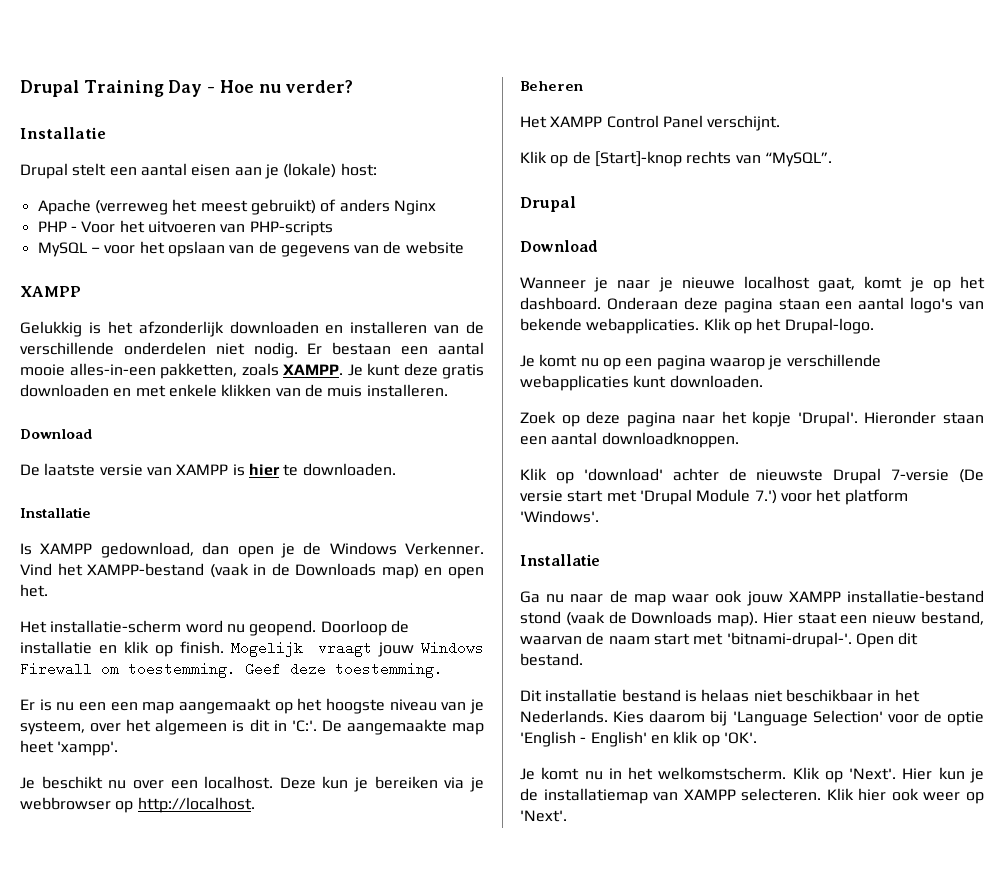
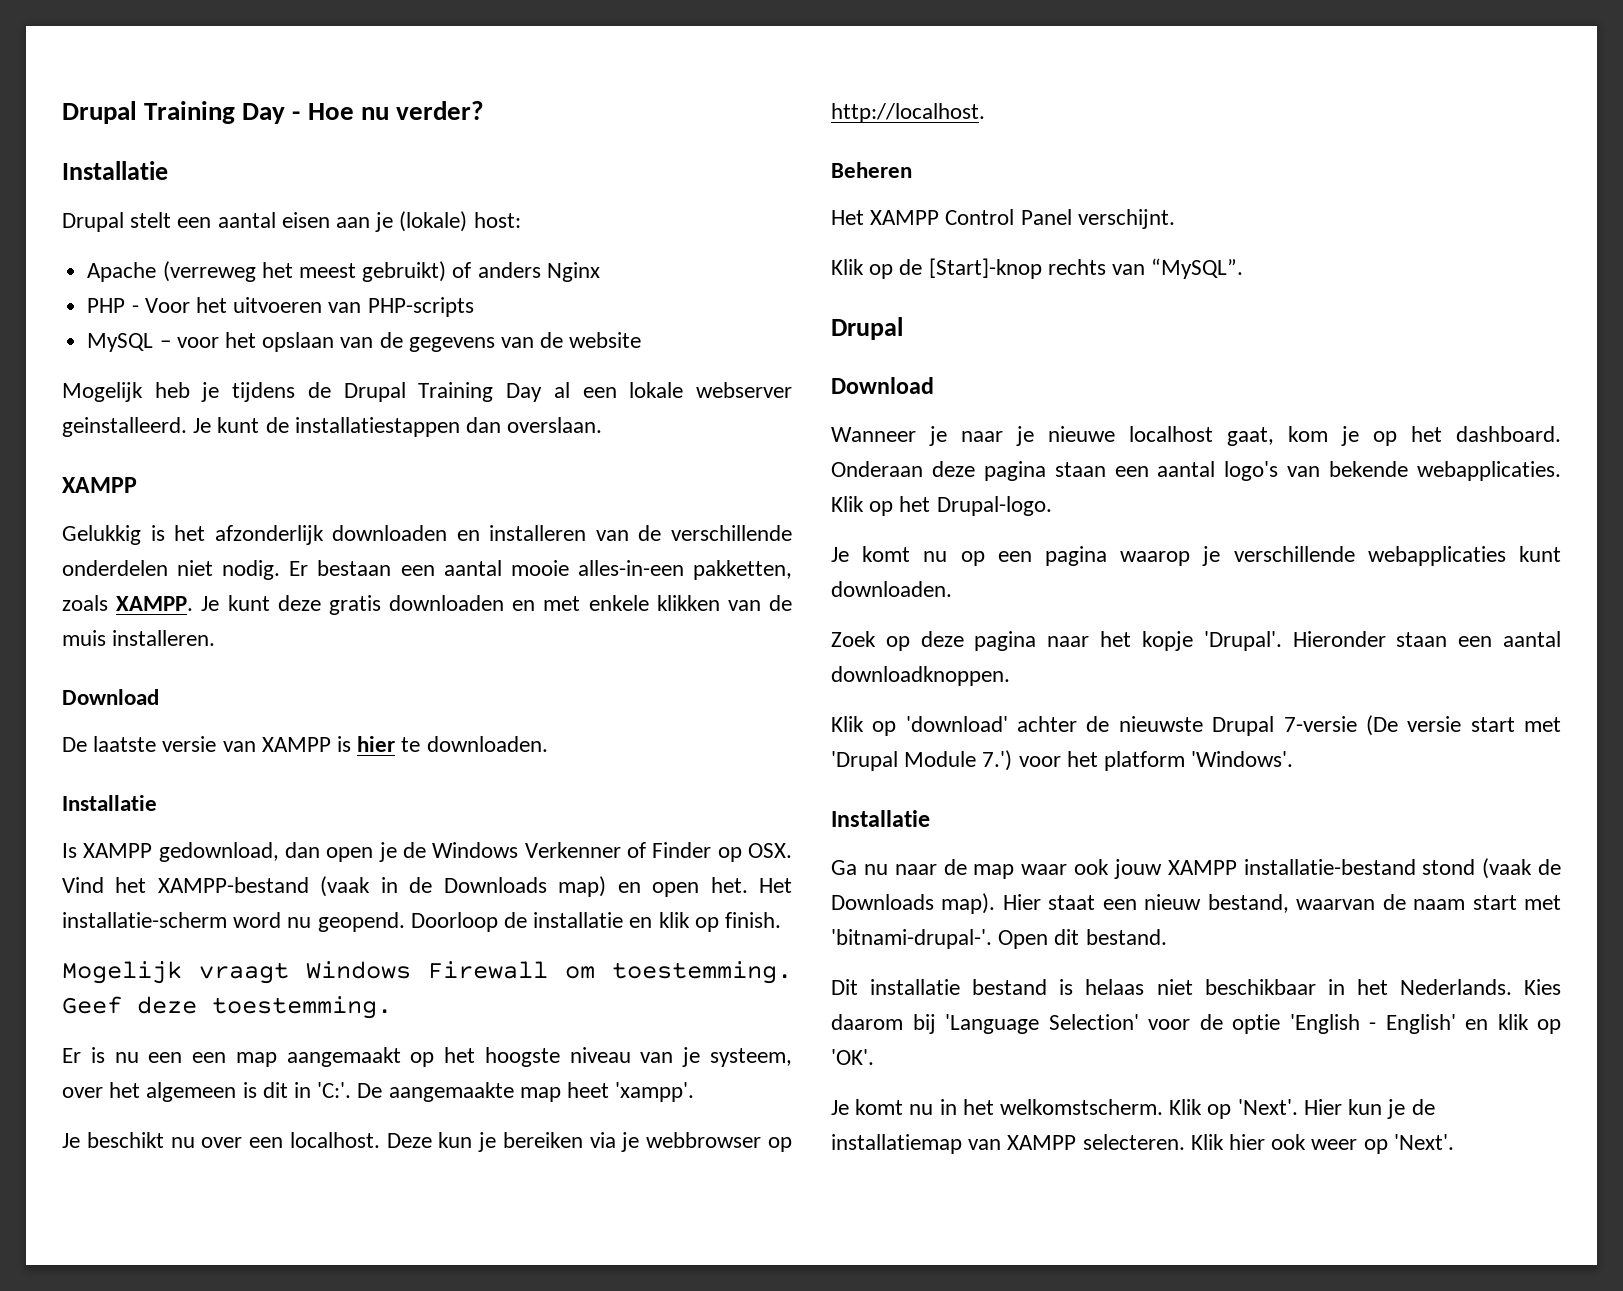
(464, 247) none -> [62,382,793,402] [62,417,603,437] // Mogelijk heb je tijdens de Drupal Training Day al een lokale webserver geinstalleerd. Je kunt de installatiestappen dan overslaan.
[405,542,484,555] Verkenner. -> [524,842,792,862] Verkenner of Finder op OSX.
(48, 590) // -> (748, 885) none
(225, 647) none -> (782, 920) //
[377,642,414,657] jouw -> (289, 973) none
[864,276,903,289] komt -> [1288,426,1328,442] kom

